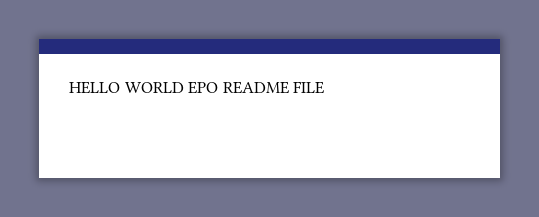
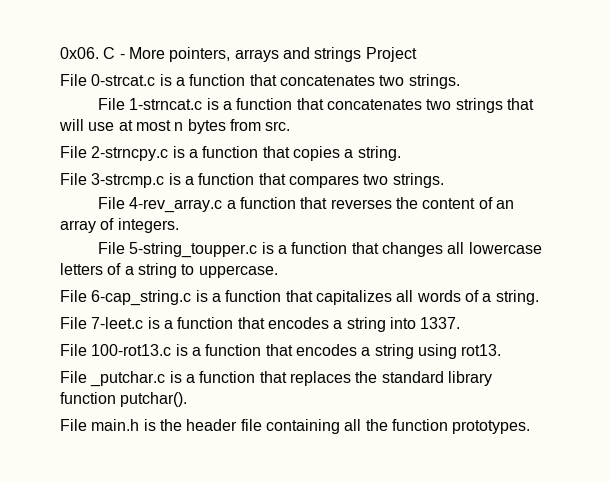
[69,81,325,94] HELLO WORLD EPO README FILE -> [60,47,417,62] [60,74,460,89] [98,98,534,113] [59,119,291,134] [60,146,401,161] [60,173,444,188] [98,197,514,213] [60,218,179,233] [98,242,542,258] [60,263,278,278] [60,290,539,306] [60,317,461,332] [60,344,502,359] [60,371,492,387] [60,392,188,407] [60,419,531,434] 0x06. C - More pointers, arrays and strings Project // File 0-strcat.c is a function that concatenates two strings. // File 1-strncat.c is a function that concatenates two strings that will use at most n bytes from src. // File 2-strncpy.c is a function that copies a string. // File 3-strcmp.c is a function that compares two strings. // File 4-rev_array.c a function that reverses the content of an array of integers. // File 5-string_toupper.c is a function that changes all lowercase letters of a string to uppercase. // File 6-cap_string.c is a function that capitalizes all words of a string. // File 7-leet.c is a function that encodes a string into 1337. // File 100-rot13.c is a function that encodes a string using rot13. // File _putchar.c is a function that replaces the standard library function putchar(). // File main.h is the header file containing all the function prototypes.

